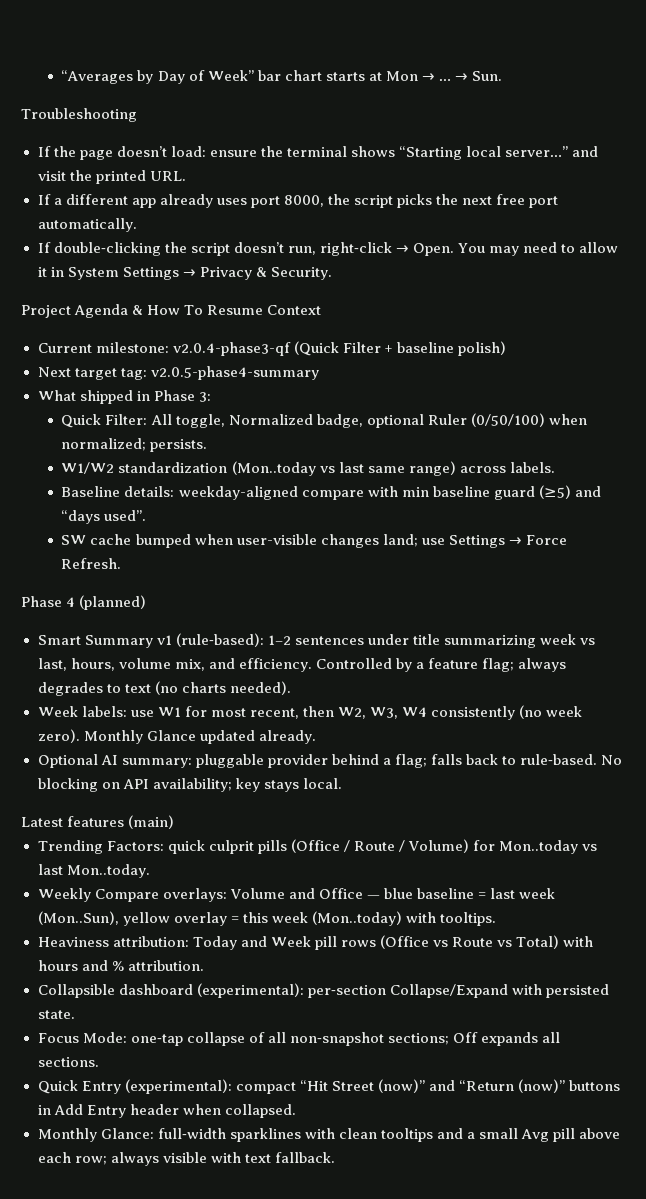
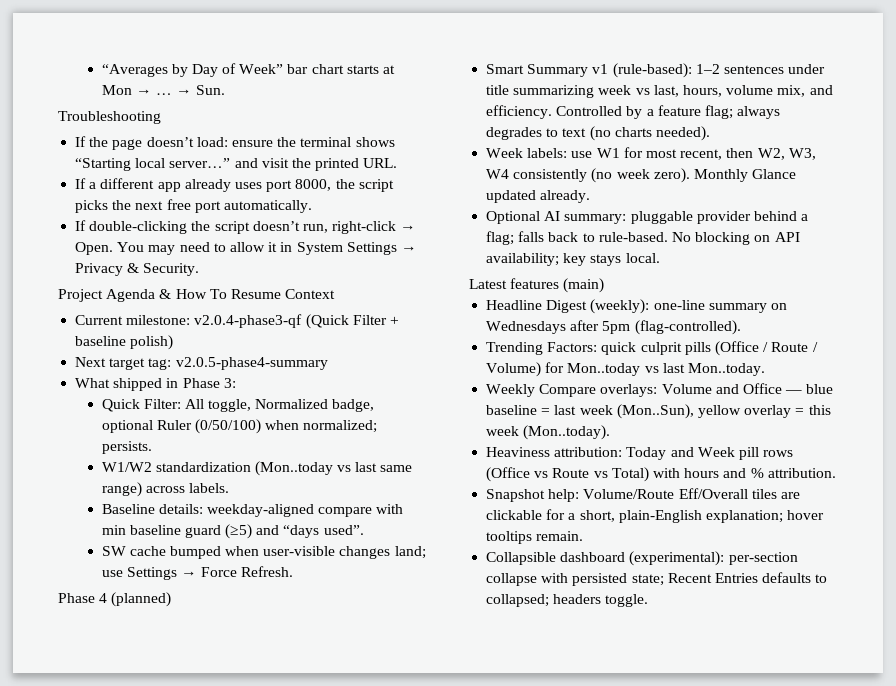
(175, 822) none -> [486,299,787,314] [486,320,741,335] // Headline Digest (weekly): one‑line summary on Wednesdays after 5pm (flag‑controlled).
[311,911,496,926] (Mon..today) with tooltips. -> [523,425,611,440] (Mon..today).
(204, 965) none -> [486,488,800,502] [486,509,825,523] [486,531,584,544] // Snapshot help: Volume/Route Eff/Overall tiles are clickable for a short, plain‑English explanation; hover tooltips remain.
[389,984,508,998] Collapse/Expand -> [486,573,538,586] collapse
[37,1010,75,1019] [37,1032,560,1046] [37,1057,99,1067] [37,1079,620,1094] [37,1104,296,1118] [37,1128,621,1142] [37,1152,335,1166] state. // Focus Mode: one‑tap collapse of all non‑snapshot sections; Off expands all sections. // Quick Entry (experimental): compact “Hit Street (now)” and “Return (now)” buttons in Add Entry header when collapsed. // Monthly Glance: full‑width sparklines with clean tooltips and a small Avg pill above each row; always visible with text fallback. -> [631,572,828,586] [486,594,649,607] state; Recent Entries defaults to collapsed; headers toggle.

